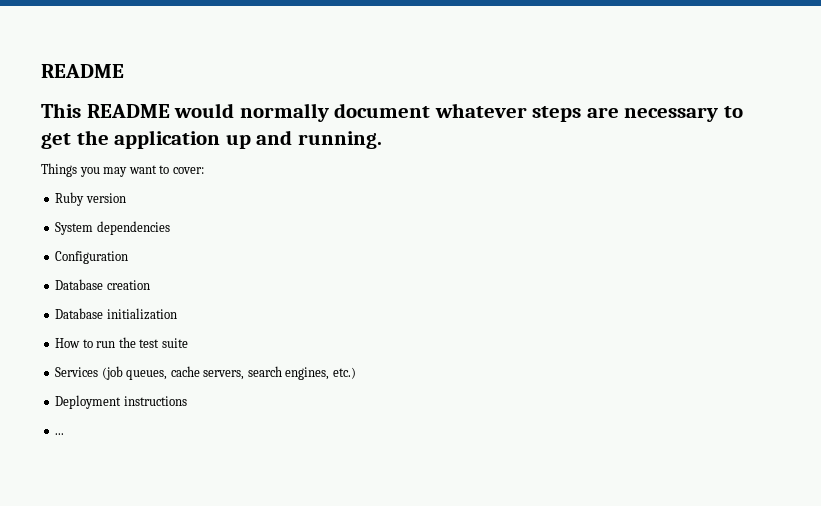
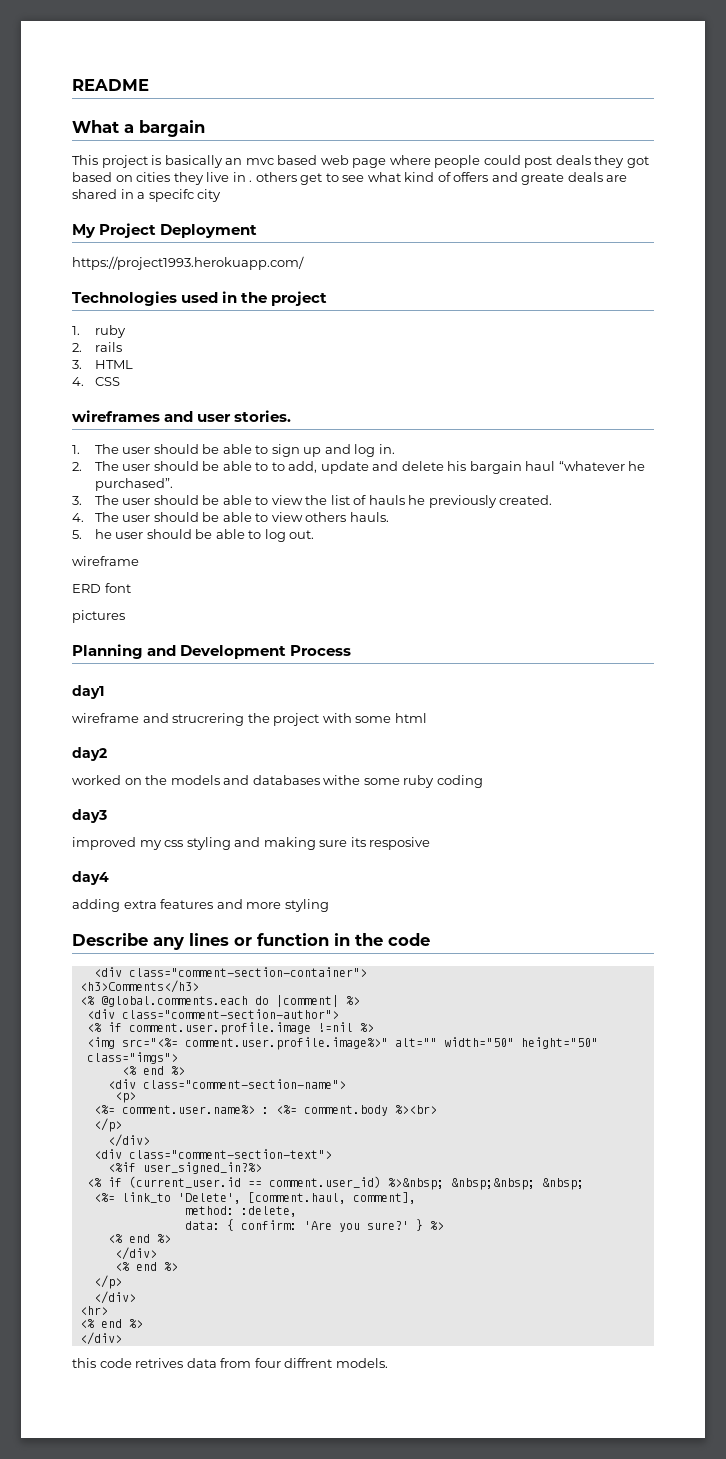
[41,103,743,122] [41,130,382,149] [41,163,204,177] [55,192,126,206] [55,221,170,235] [55,251,129,264] [55,279,150,290] [55,308,177,320] [55,337,188,348] [55,366,356,380] [55,395,187,409] [55,433,65,435] This README would normally document whatever steps are necessary to get the application up and running. // Things you may want to cover: // Ruby version // System dependencies // Configuration // Database creation // Database initialization // How to run the test suite // Services (job queues, cache servers, search engines, etc.) // Deployment instructions // ... -> [72,120,205,137] [72,155,649,168] [72,172,628,185] [72,189,222,202] [72,223,258,238] [72,256,304,270] [72,291,328,306] [72,325,126,338] [72,342,122,352] [72,360,133,369] [72,377,120,386] [72,410,292,422] [72,444,395,457] [72,461,646,474] [94,478,173,491] [72,495,553,508] [72,512,389,522] [72,529,315,542] [72,556,139,566] [72,583,131,593] [72,610,125,623] [72,644,352,659] [72,685,104,699] [72,713,427,726] [72,747,107,761] [72,775,483,788] [72,809,107,823] [72,837,431,850] [72,871,109,885] [72,899,329,912] [72,933,430,950] [93,967,367,977] [79,980,199,993] [79,995,360,1007] [86,1009,339,1019] [86,1022,374,1035] [86,1037,598,1050] [86,1052,178,1064] [121,1066,185,1075] [107,1079,346,1089] [114,1092,136,1103] [93,1105,437,1116] [93,1118,122,1132] [107,1134,150,1147] [93,1149,332,1159] [107,1162,262,1174] [86,1176,584,1190] [93,1192,416,1204] [184,1206,297,1217] [184,1219,444,1232] [107,1234,171,1243] [114,1247,157,1260] [114,1262,178,1271] [93,1275,122,1289] [93,1291,136,1304] [79,1306,108,1315] [79,1319,143,1328] [79,1332,122,1345] [72,1358,388,1368] What a bargain // This project is basically an mvc based web page where people could post deals they got based on cities they live in . others get to see what kind of offers and greate deals are shared in a specifc city // My Project Deployment // https://project1993.herokuapp.com/ // Technologies used in the project // 1. ruby // 2. rails // 3. HTML // 4. CSS // wireframes and user stories. // 1. The user should be able to sign up and log in. // 2. The user should be able to to add, update and delete his bargain haul “whatever he purchased”. // 3. The user should be able to view the list of hauls he previously created. // 4. The user should be able to view others hauls. // 5. he user should be able to log out. // wireframe // ERD font // pictures // Planning and Development Process // day1 // wireframe and strucrering the project with some html // day2 // worked on the models and databases withe some ruby coding // day3 // improved my css styling and making sure its resposive // day4 // adding extra features and more styling // Describe any lines or function in the code // <div class="comment-section-container"> // <h3>Comments</h3> // <% @global.comments.each do |comment| %> // <div class="comment-section-author"> // <% if comment.user.profile.image !=nil %> // <img src="<%= comment.user.profile.image%>" alt="" width="50" height="50" class="imgs"> // <% end %> // <div class="comment-section-name"> // <p> // <%= comment.user.name%> : <%= comment.body %><br> // </p> // </div> // <div class="comment-section-text"> // <%if user_signed_in?%> // <% if (current_user.id == comment.user_id) %>&nbsp; &nbsp;&nbsp; &nbsp; // <%= link_to 'Delete', [comment.haul, comment], // method: :delete, // data: { confirm: 'Are you sure?' } %> // <% end %> // </div> // <% end %> // </p> // </div> // <hr> // <% end %> // </div> // this code retrives data from four diffrent models.

